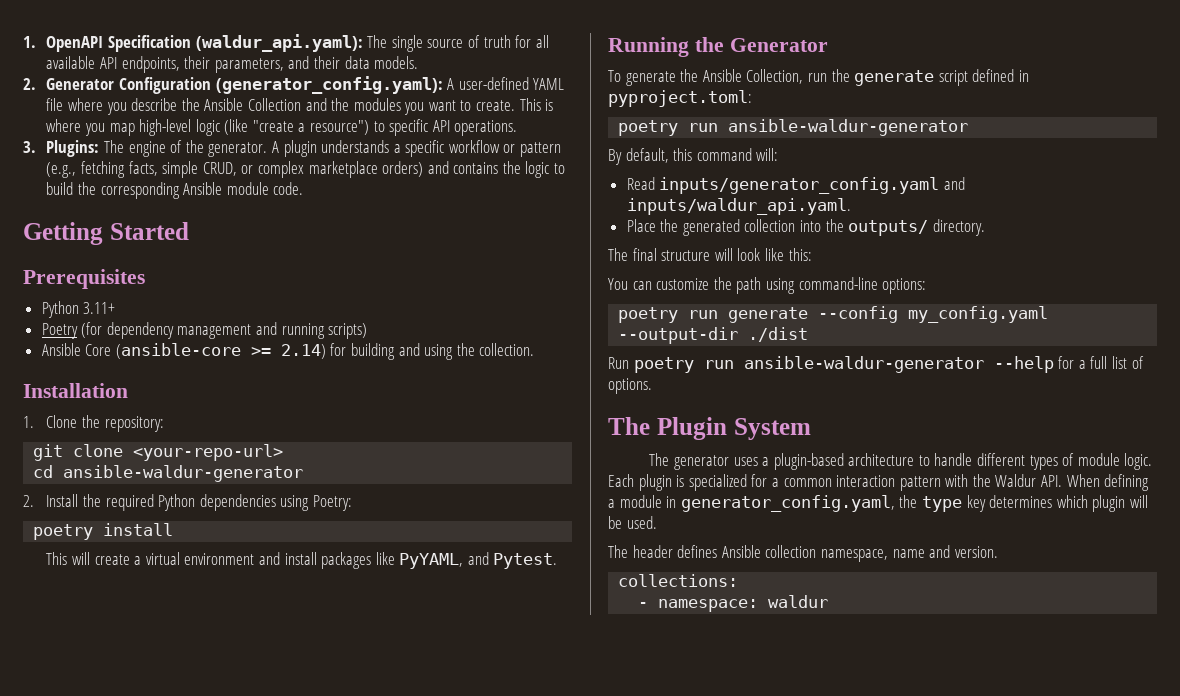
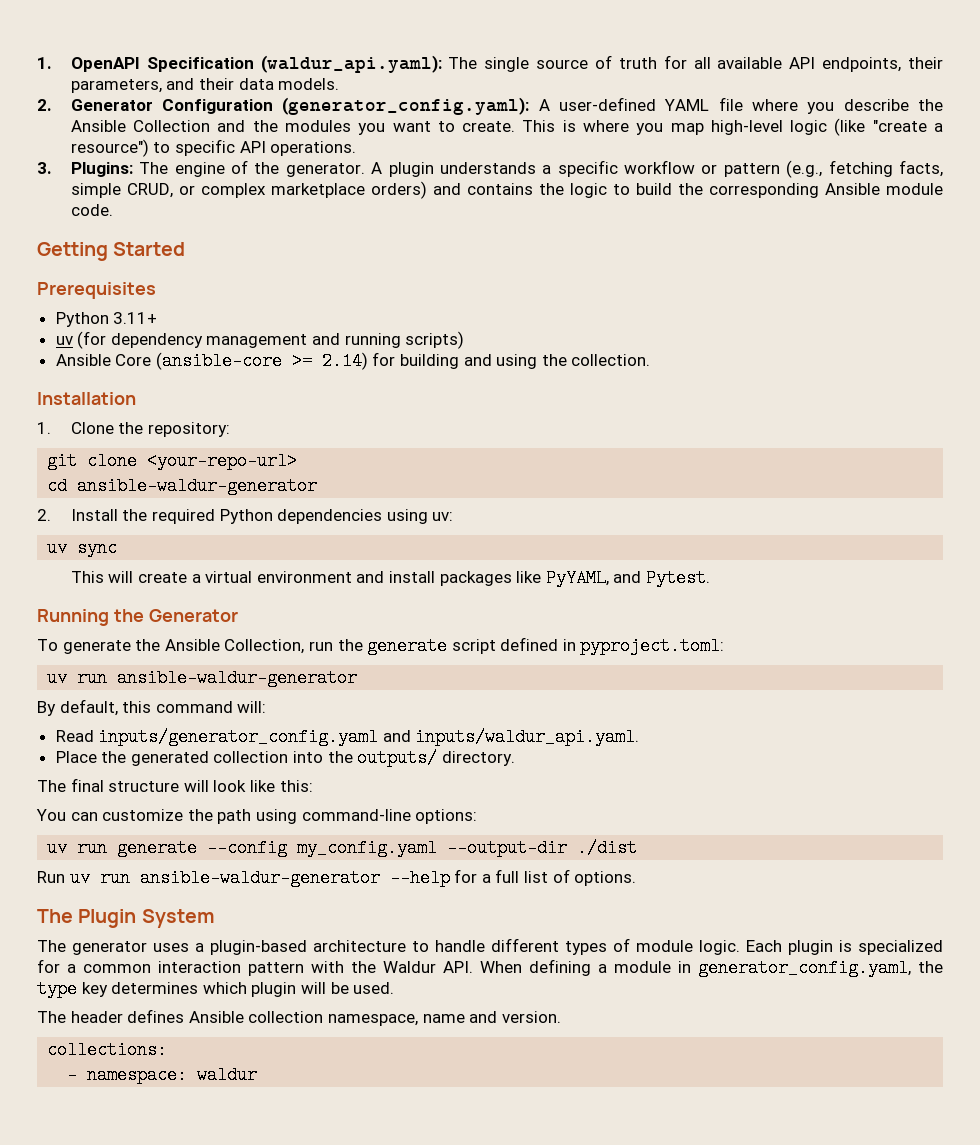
[41,323,78,339] Poetry -> [55,336,73,345] uv
[312,495,352,511] [33,523,174,540] Poetry: // poetry install -> [432,512,454,521] [47,539,118,557] uv: // uv sync
[618,120,679,136] poetry -> [47,669,68,687] uv
[618,307,679,323] poetry -> [47,839,68,857] uv
[633,357,694,373] poetry -> [69,869,90,887] uv

